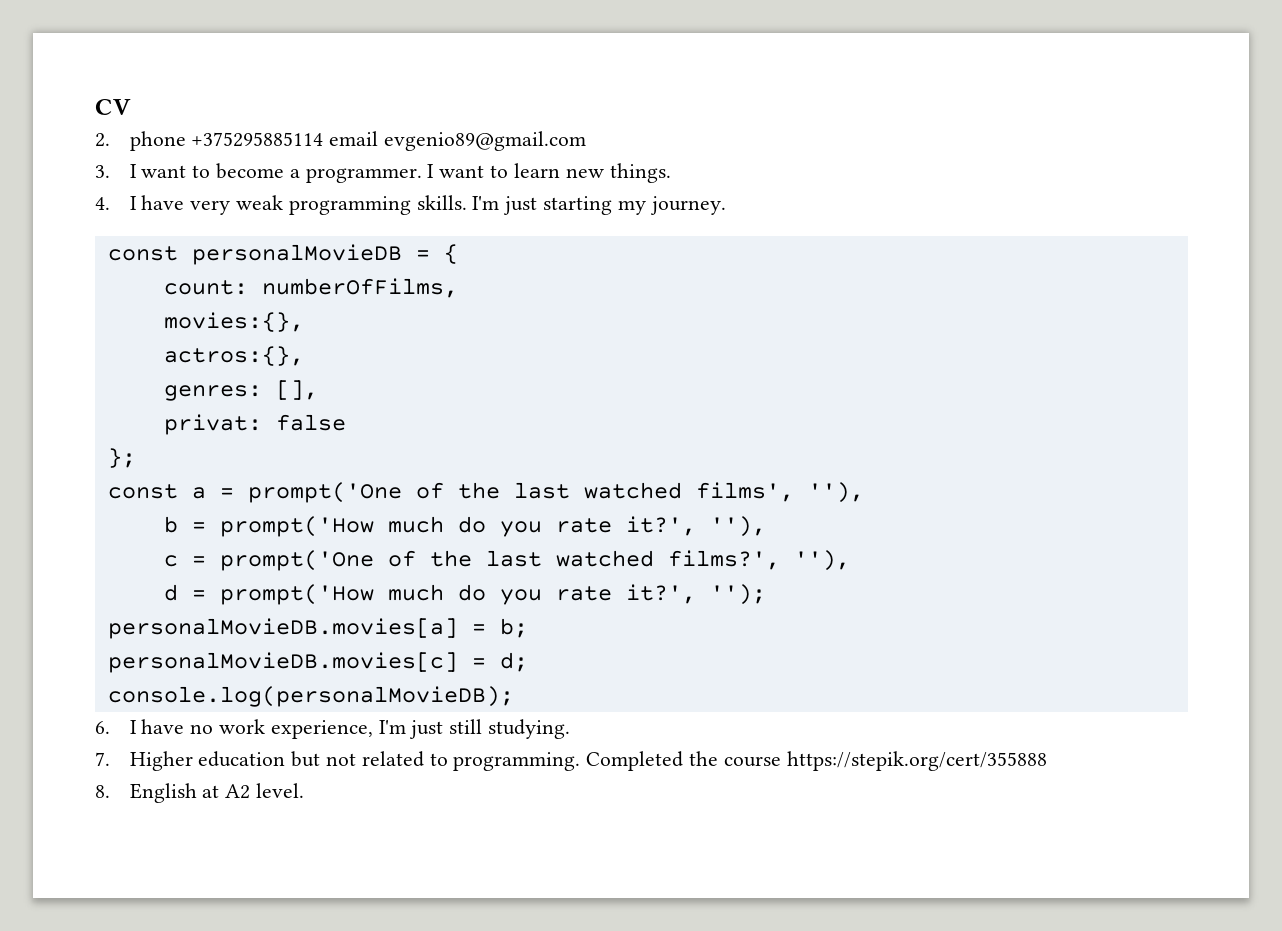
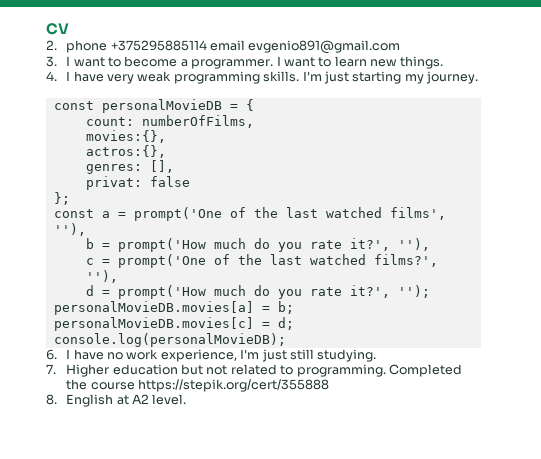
[384,131,587,151] evgenio89@gmail.com -> [248,40,401,54] evgenio891@gmail.com

